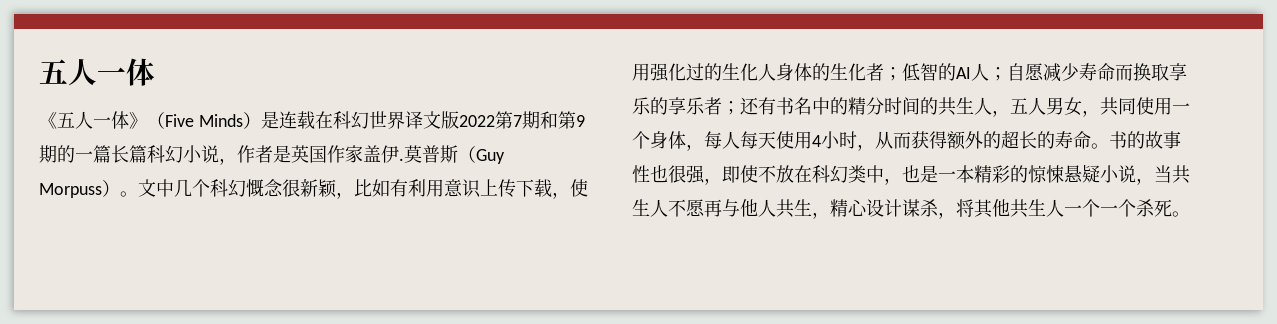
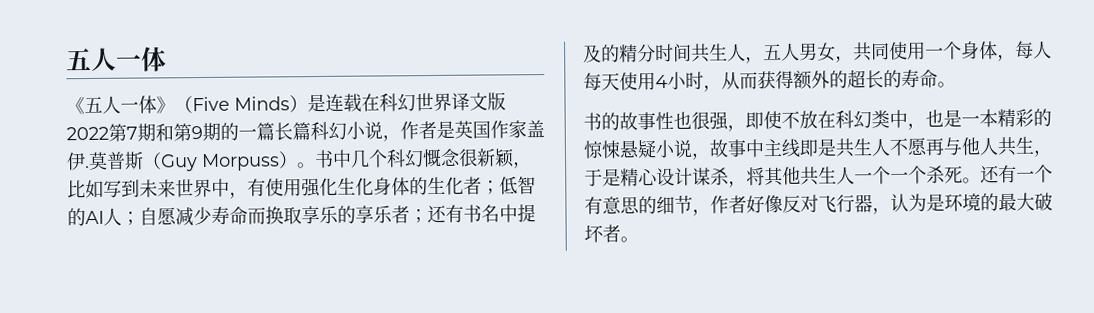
[138,179,156,197] 文 -> [314,149,334,169] 书
[390,179,588,199] [632,63,776,82] 有利用意识上传下载，使用强化过的生化人 -> [103,177,374,199] 写到未来世界中，有使用强化生化
(830, 106) none -> [517,204,536,223] [583,44,602,63] 提及
[920,97,938,115] 的 -> (692, 52) none
(1109, 146) none -> (956, 84) //
[1154,165,1172,183] 当 -> [709,138,837,158] 故事中主线即是
(830, 215) none -> [584,168,621,187] 于是
(1190, 214) none -> [980,164,1053,184] [584,192,1053,216] [584,224,639,243] 还有一个有意思的细节，作者好像反对飞行器，认为是环境的最大破坏者。

